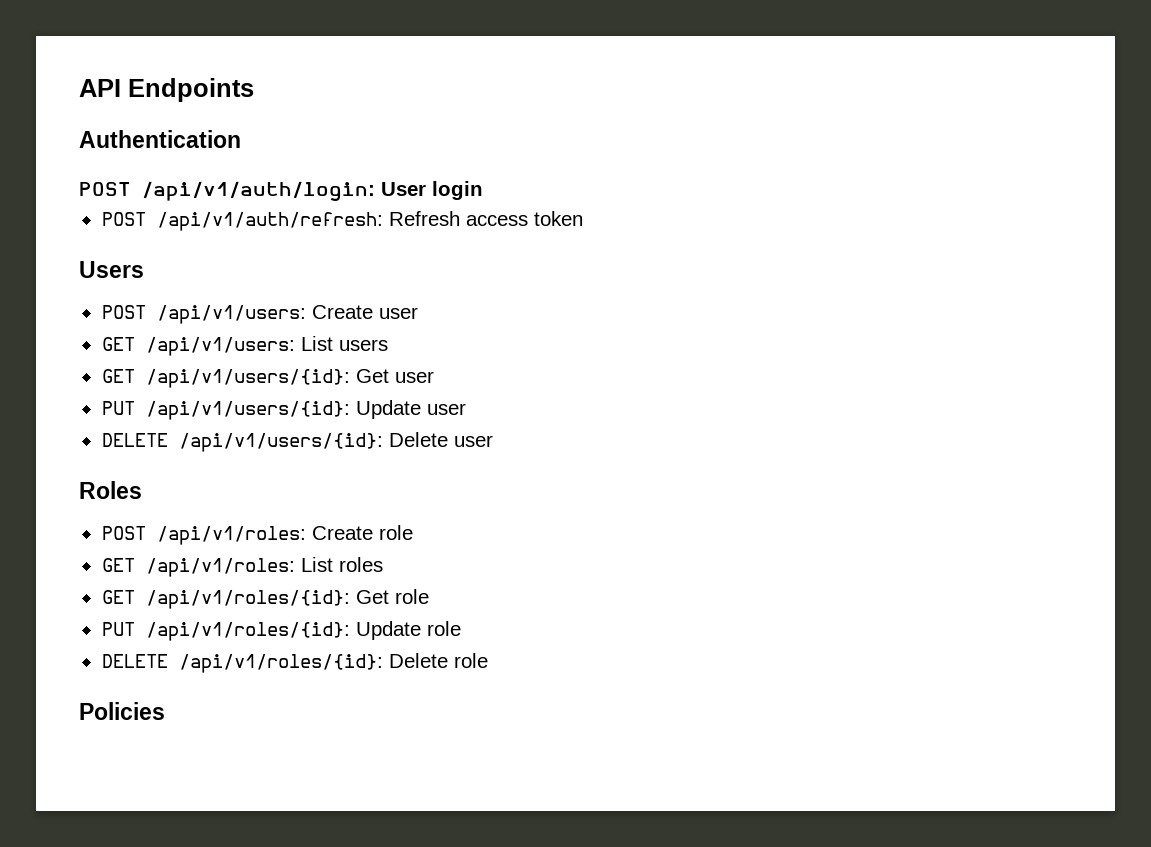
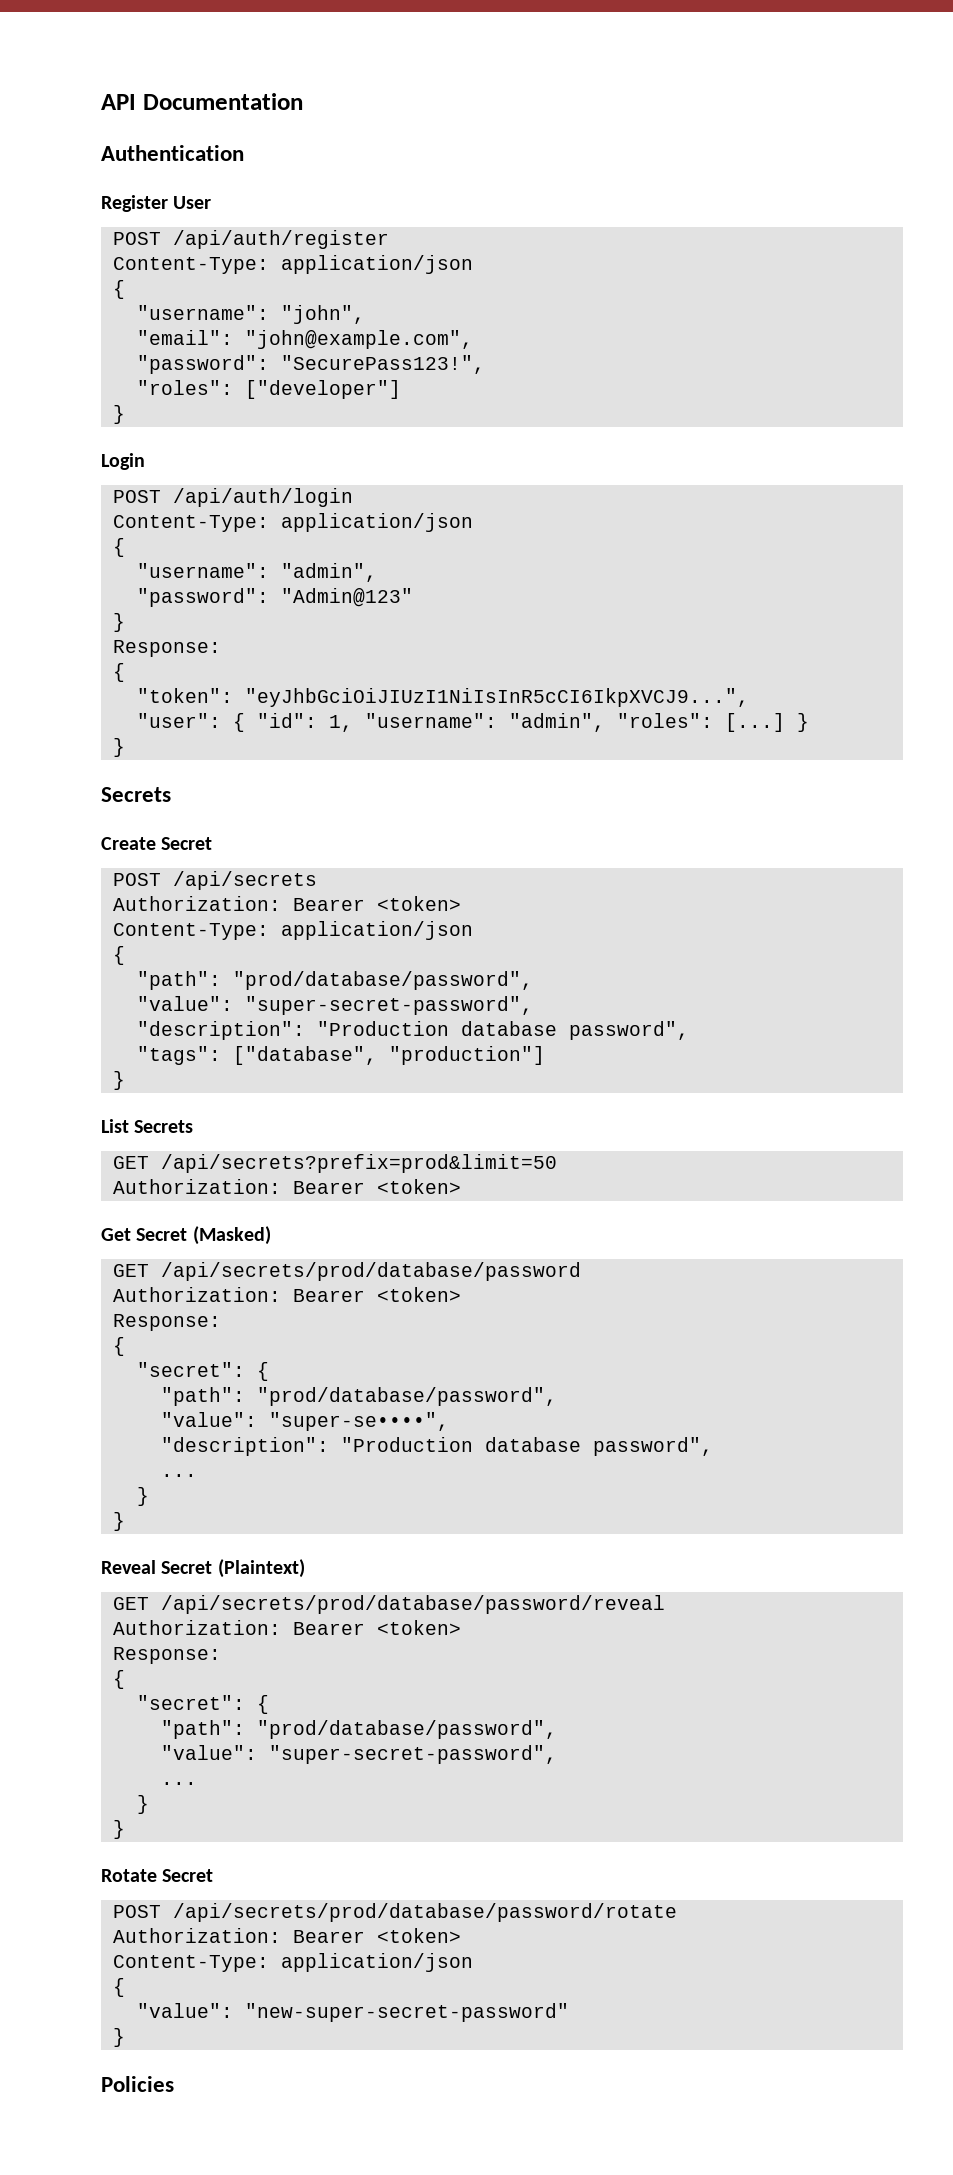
[128,78,254,102] Endpoints -> [142,93,303,110] Documentation
[79,181,375,201] POST /api/v1/auth/login: -> [101,195,168,212] Register
[432,181,483,200] [101,211,583,231] [79,261,144,278] [101,305,418,324] [101,336,388,356] [101,369,434,388] [101,400,466,420] [101,432,493,452] [79,481,142,499] [101,525,413,545] [101,557,383,577] [101,589,429,609] [101,621,461,641] [101,653,488,673] login // POST /api/v1/auth/refresh: Refresh access token // Users // POST /api/v1/users: Create user // GET /api/v1/users: List users // GET /api/v1/users/{id}: Get user // PUT /api/v1/users/{id}: Update user // DELETE /api/v1/users/{id}: Delete user // Roles // POST /api/v1/roles: Create role // GET /api/v1/roles: List roles // GET /api/v1/roles/{id}: Get role // PUT /api/v1/roles/{id}: Update role // DELETE /api/v1/roles/{id}: Delete role -> [113,230,389,249] [113,255,473,274] [113,280,125,299] [137,305,365,324] [137,330,473,349] [137,355,485,374] [137,380,401,399] [113,405,125,424] [101,453,145,470] [113,488,353,507] [113,513,473,532] [113,538,125,557] [137,563,377,582] [137,588,413,607] [113,613,125,632] [113,640,221,657] [113,663,125,682] [137,688,749,707] [137,713,809,732] [113,738,125,757] [101,787,171,802] [101,837,213,850] [113,871,317,890] [113,896,461,911] [113,921,473,940] [113,946,125,965] [137,971,533,990] [137,996,533,1015] [137,1021,689,1040] [137,1046,545,1065] [113,1071,125,1090] [101,1119,194,1133] [113,1154,557,1173] [113,1179,461,1194] [101,1226,271,1245] [113,1262,581,1281] [113,1287,461,1302] [113,1314,221,1331] [113,1337,125,1356] [137,1362,269,1381] [161,1387,557,1406] [161,1412,449,1431] [161,1437,713,1456] [161,1474,197,1477] [137,1487,149,1506] [113,1512,125,1531] [101,1559,305,1578] [113,1595,665,1614] [113,1620,461,1635] [113,1647,221,1664] [113,1670,125,1689] [137,1695,269,1714] [161,1720,557,1739] [161,1745,557,1764] [161,1782,197,1785] [137,1795,149,1814] [113,1820,125,1839] [101,1869,214,1882] [113,1903,677,1922] [113,1928,461,1943] [113,1953,473,1972] [113,1978,125,1997] [137,2003,569,2022] [113,2028,125,2047] // POST /api/auth/register // Content-Type: application/json // { // "username": "john", // "email": "john@example.com", // "password": "SecurePass123!", // "roles": ["developer"] // } // Login // POST /api/auth/login // Content-Type: application/json // { // "username": "admin", // "password": "Admin@123" // } // Response: // { // "token": "eyJhbGciOiJIUzI1NiIsInR5cCI6IkpXVCJ9...", // "user": { "id": 1, "username": "admin", "roles": [...] } // } // Secrets // Create Secret // POST /api/secrets // Authorization: Bearer <token> // Content-Type: application/json // { // "path": "prod/database/password", // "value": "super-secret-password", // "description": "Production database password", // "tags": ["database", "production"] // } // List Secrets // GET /api/secrets?prefix=prod&limit=50 // Authorization: Bearer <token> // Get Secret (Masked) // GET /api/secrets/prod/database/password // Authorization: Bearer <token> // Response: // { // "secret": { // "path": "prod/database/password", // "value": "super-se••••", // "description": "Production database password", // ... // } // } // Reveal Secret (Plaintext) // GET /api/secrets/prod/database/password/reveal // Authorization: Bearer <token> // Response: // { // "secret": { // "path": "prod/database/password", // "value": "super-secret-password", // ... // } // } // Rotate Secret // POST /api/secrets/prod/database/password/rotate // Authorization: Bearer <token> // Content-Type: application/json // { // "value": "new-super-secret-password" // }

